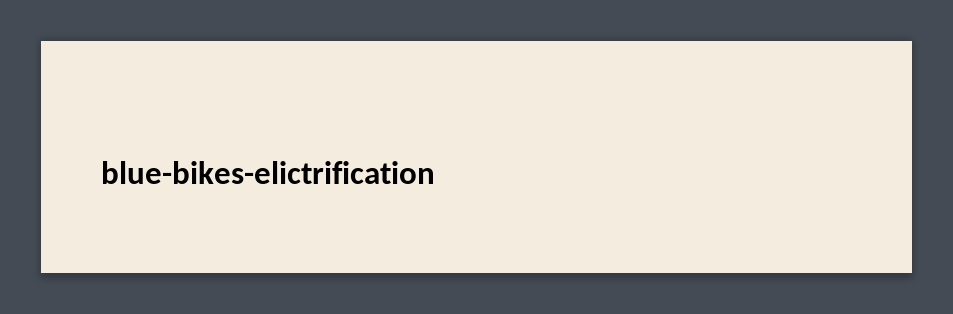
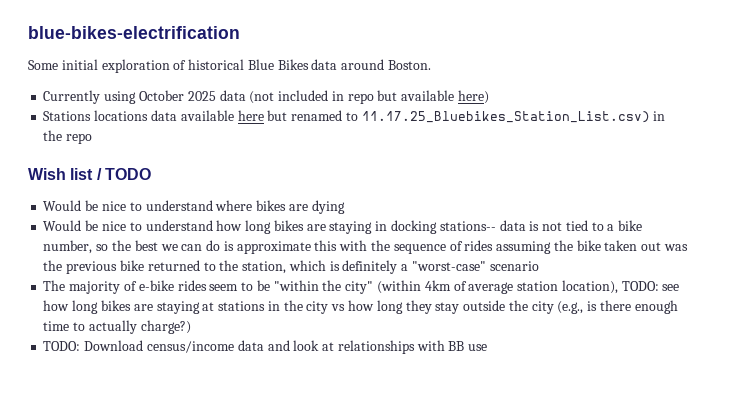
[101,161,435,184] blue-bikes-elictrification -> [28,26,240,39] [28,59,432,73] [43,90,489,104] [43,110,666,123] [43,130,93,144] [28,168,151,180] [43,200,345,214] [43,220,643,234] [43,240,688,254] [43,260,539,274] [43,280,680,294] [43,300,678,314] [43,320,191,334] [43,340,488,354] blue-bikes-electrification // Some initial exploration of historical Blue Bikes data around Boston. // Currently using October 2025 data (not included in repo but available here) // Stations locations data available here but renamed to 11.17.25_Bluebikes_Station_List.csv) in the repo // Wish list / TODO // Would be nice to understand where bikes are dying // Would be nice to understand how long bikes are staying in docking stations-- data is not tied to a bike number, so the best we can do is approximate this with the sequence of rides assuming the bike taken out was the previous bike returned to the station, which is definitely a "worst-case" scenario // The majority of e-bike rides seem to be "within the city" (within 4km of average station location), TODO: see how long bikes are staying at stations in the city vs how long they stay outside the city (e.g., is there enough time to actually charge?) // TODO: Download census/income data and look at relationships with BB use

